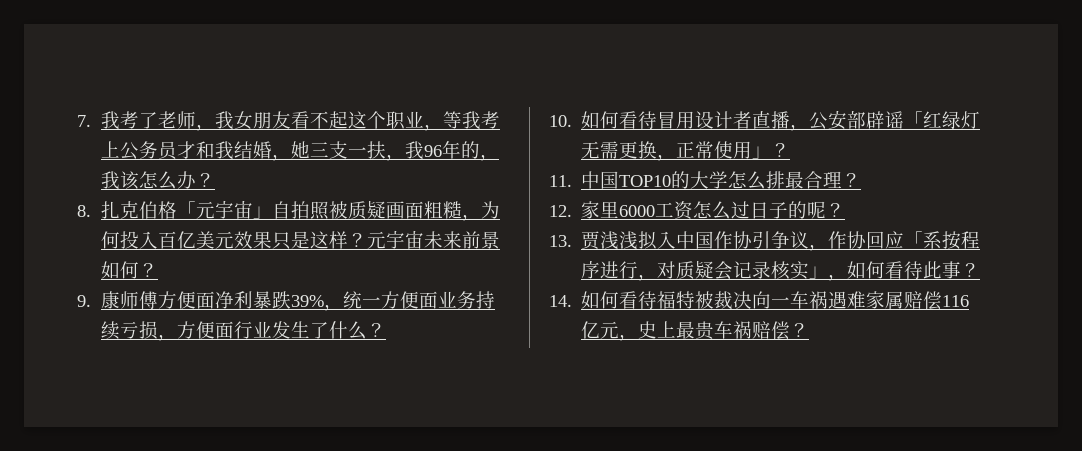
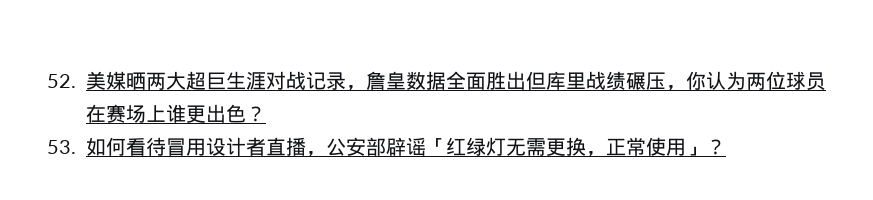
[77,111,501,131] [101,140,500,161] [101,171,216,190] [77,200,501,221] [101,230,501,250] [101,261,159,279] [77,291,496,311] [101,321,387,341] [549,115,572,127] 7.我考了老师，我女朋友看不起这个职业，等我考上公务员才和我结婚，她三支一扶，我96年的，我该怎么办？ // 8.扎克伯格「元宇宙」自拍照被质疑画面粗糙，为何投入百亿美元效果只是这样？元宇宙未来前景如何？ // 9.康师傅方便面净利暴跌39%，统一方便面业务持续亏损，方便面行业发生了什么？ // 10. -> [47,71,826,91] [85,104,266,123] [47,140,76,154] 52.美媒晒两大超巨生涯对战记录，詹皇数据全面胜出但库里战绩碾压，你认为两位球员在赛场上谁更出色？ // 53.
[549,171,862,190] [549,201,846,220] [549,231,981,251] [581,260,981,281] [549,291,970,310] [581,321,810,341] // 11.中国TOP10的大学怎么排最合理？ // 12.家里6000工资怎么过日子的呢？ // 13.贾浅浅拟入中国作协引争议，作协回应「系按程序进行，对质疑会记录核实」，如何看待此事？ // 14.如何看待福特被裁决向一车祸遇难家属赔偿116亿元，史上最贵车祸赔偿？ -> (726, 147) none

